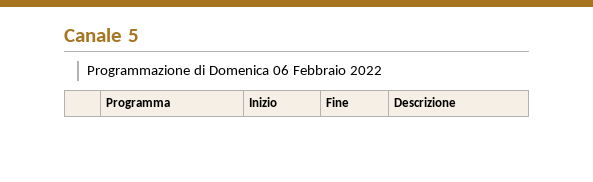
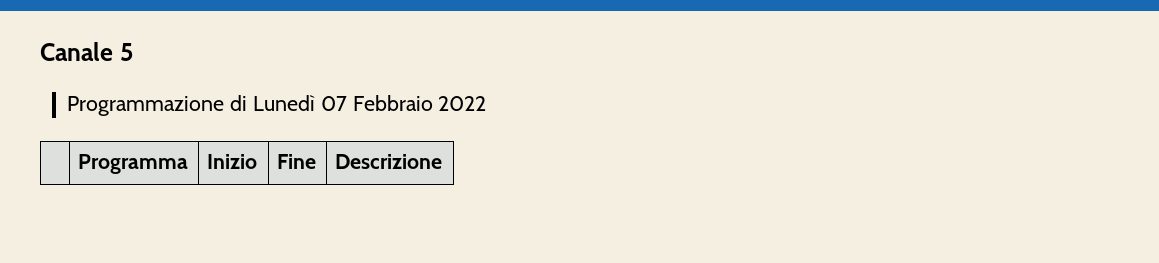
[209,65,290,75] Domenica 06 -> [252,95,347,111] Lunedì 07

